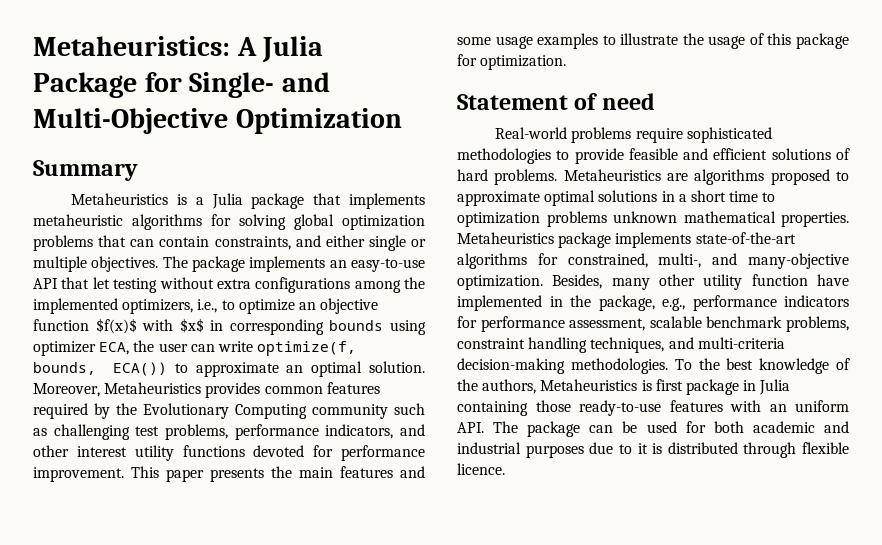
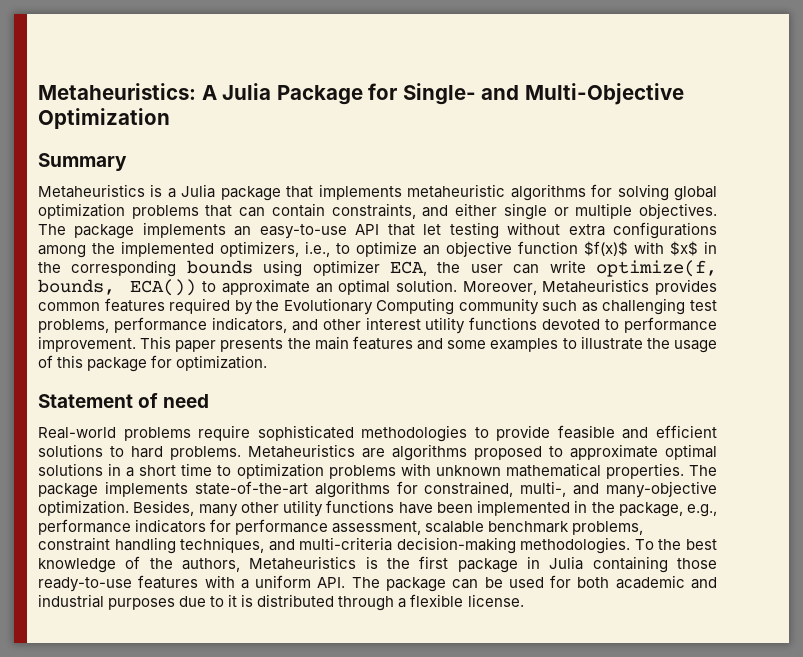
(224, 325) none -> [38,262,61,273] the
[313,445,334,457] for -> [605,319,620,330] to
[495,36,533,49] usage -> (487, 344) none
[836,148,850,160] of -> [110,446,124,457] to
(607, 219) none -> [400,463,431,476] with
[457,232,554,244] Metaheuristics -> [689,465,717,476] The
[751,274,849,286] function have -> [326,500,473,514] functions have been
(652, 385) none -> [387,558,410,569] the
[769,404,787,412] an -> [240,579,249,589] a
[802,442,849,454] [457,463,505,475] flexible licence. -> [398,594,524,608] a flexible license.

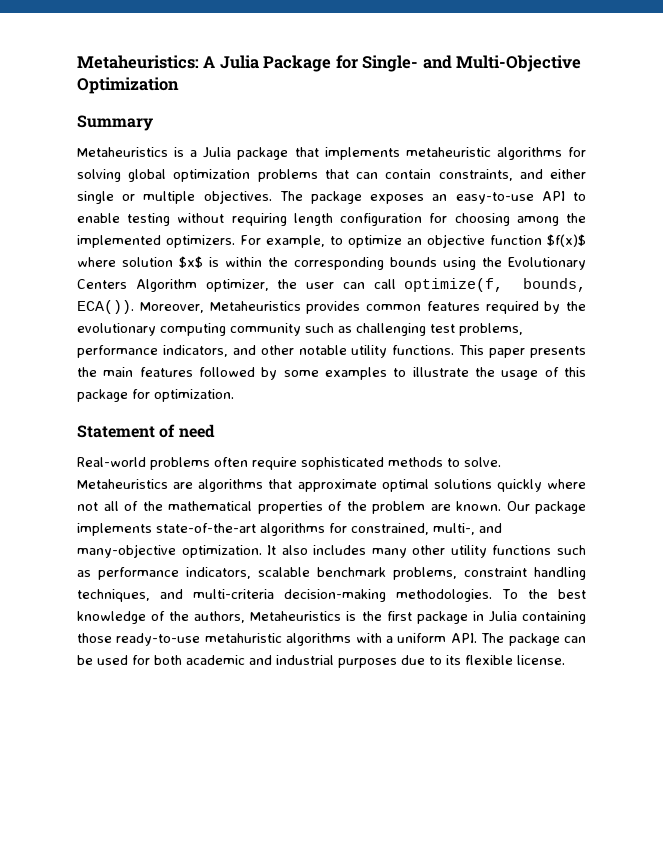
[142,222,226,238] implements -> [370,194,425,204] exposes
[387,222,717,239] [38,241,330,258] that let testing without extra configurations among the implemented optimizers, i.e., -> [573,192,586,201] [77,213,586,226] [77,235,325,248] to enable testing without requiring length configuration for choosing among the implemented optimizers. For example,
[634,241,717,256] [38,260,427,277] with $x$ in the corresponding bounds using optimizer ECA, -> [77,256,586,270] [77,279,269,292] where solution $x$ is within the corresponding bounds using the Evolutionary Centers Algorithm optimizer,
[549,260,586,273] write -> [373,279,396,289] call
[130,279,457,296] ECA()) to approximate an optimal solution. -> [77,300,134,314] ECA()).
[283,298,455,315] Evolutionary Computing -> [77,323,226,336] evolutionary computing
[365,317,717,334] [38,336,136,352] interest utility functions devoted to performance improvement. -> [298,345,455,358] notable utility functions.
[417,338,444,350] and -> [199,367,278,380] followed by
(191, 434) none -> [214,457,248,467] often
[361,425,717,442] [38,444,241,460] methodologies to provide feasible and efficient solutions to hard problems. -> [388,457,501,467] methods to solve.
[474,446,563,460] proposed to -> [268,479,293,489] that
[108,463,717,479] in a short time to optimization problems with unknown mathematical properties. The -> [496,479,586,492] [77,501,530,514] quickly where not all of the mathematical properties of the problem are known. Our
[133,500,195,516] Besides, -> [267,545,367,555] It also includes
[398,500,717,517] [38,519,422,535] have been implemented in the package, e.g., performance indicators for performance assessment, -> [556,545,586,555] [77,567,251,580] such as performance indicators,
[138,575,199,589] features -> [204,633,352,646] metahuristic algorithms
[228,594,407,611] it is distributed through a -> [446,655,461,665] its

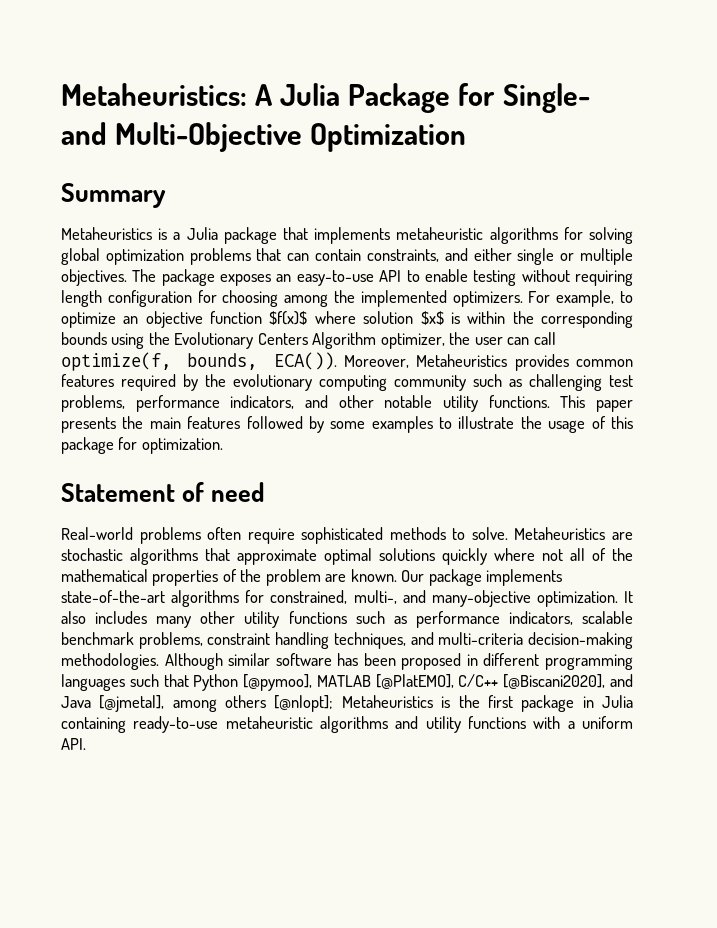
(194, 485) none -> [61,548,123,561] stochastic
[502,589,587,599] [77,611,246,624] To the best knowledge of the authors, -> [164,653,633,670] [61,674,634,691] [61,695,334,712] Although similar software has been proposed in different programming languages such that Python [@pymoo], MATLAB [@PlatEMO], C/C++ [@Biscani2020], and Java [@jmetal], among others [@nlopt];
[77,633,586,646] [77,655,565,668] those ready-to-use metahuristic algorithms with a uniform API. The package can be used for both academic and industrial purposes due to its flexible license. -> [133,716,633,733] [61,738,86,750] ready-to-use metaheuristic algorithms and utility functions with a uniform API.

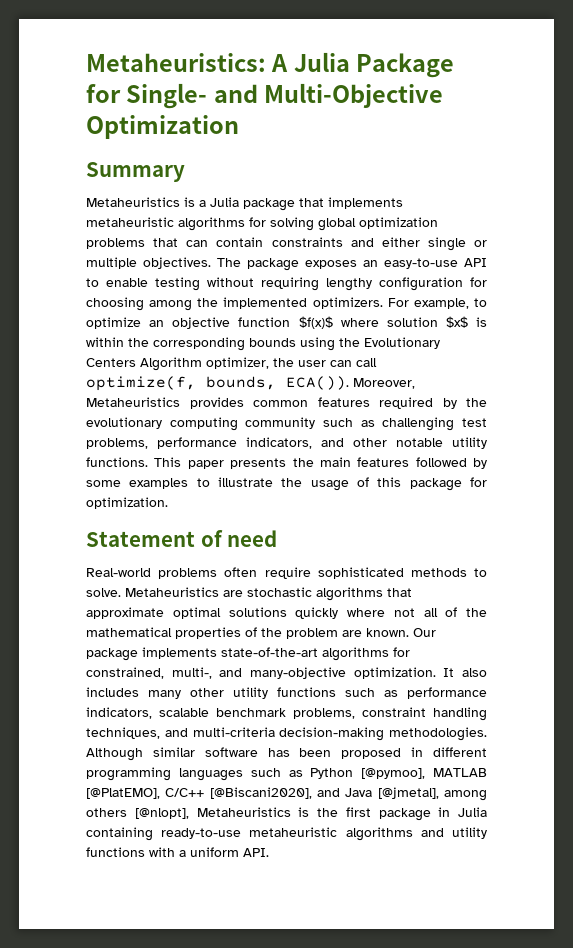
[366,249,439,262] constraints, -> [271,237,343,247] constraints
[61,290,102,307] length -> [326,278,372,291] lengthy
[163,674,189,687] that -> [288,770,303,777] as
[274,695,334,712] [@nlopt]; -> [134,808,189,819] [@nlopt],

